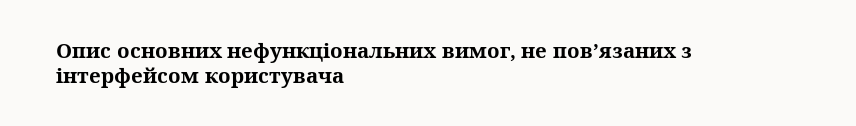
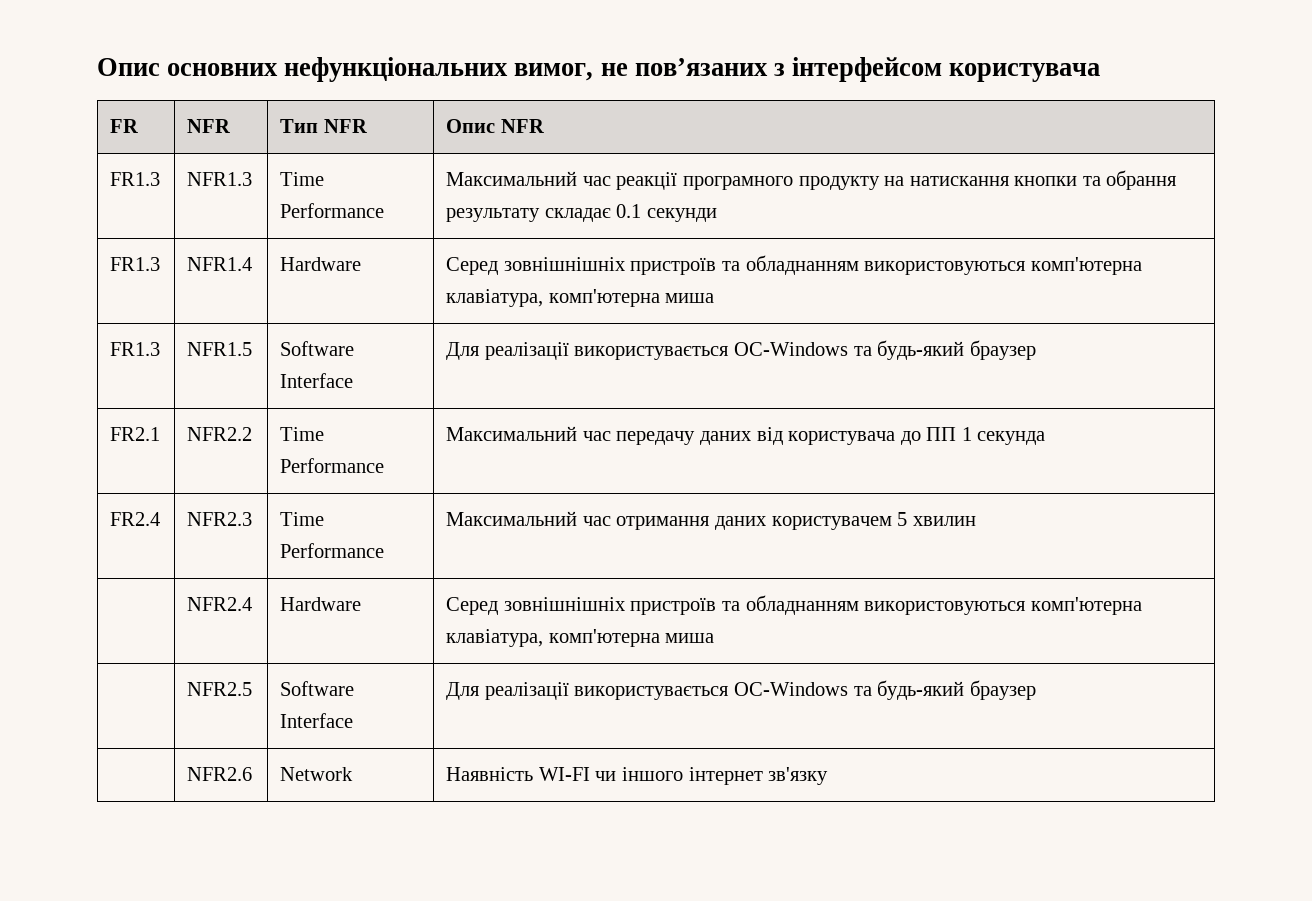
(344, 80) none -> [110,119,139,133] [187,119,231,133] [280,119,367,133] [446,119,544,133] [110,172,161,186] [187,172,253,186] [280,172,325,186] [280,203,385,218] [446,170,1178,190] [446,204,717,222] [110,257,161,271] [187,257,253,271] [280,257,362,271] [446,255,1142,275] [446,289,715,307] [110,342,161,356] [187,342,253,356] [280,341,355,356] [280,373,354,388] [446,340,1036,360] [110,427,161,441] [187,427,253,441] [280,427,325,441] [280,458,385,473] [446,426,1046,445] [110,512,161,526] [187,512,253,526] [280,512,325,526] [280,543,385,558] [446,511,976,530] [187,597,253,611] [280,597,362,611] [446,595,1142,615] [446,629,715,647] [187,682,253,696] [280,681,355,696] [280,713,354,728] [446,680,1036,700] [187,767,253,781] [280,767,354,781] [446,767,829,785] // FR | NFR | Тип NFR | Опис NFR // FR1.3 | NFR1.3 | Time Performance | Максимальний час реакції програмного продукту на натискання кнопки та обрання результату складає 0.1 секунди // FR1.3 | NFR1.4 | Hardware | Серед зовнішнішніх пристроїв та обладнанням використовуються комп'ютерна клавіатура, комп'ютерна миша // FR1.3 | NFR1.5 | Software Interface | Для реалізації використувається ОС-Windows та будь-який браузер // FR2.1 | NFR2.2 | Time Performance | Максимальний час передачу даних від користувача до ПП 1 секунда // FR2.4 | NFR2.3 | Time Performance | Максимальний час отримання даних користувачем 5 хвилин // | NFR2.4 | Hardware | Серед зовнішнішніх пристроїв та обладнанням використовуються комп'ютерна клавіатура, комп'ютерна миша // | NFR2.5 | Software Interface | Для реалізації використувається ОС-Windows та будь-який браузер // | NFR2.6 | Network | Наявність WI-FI чи іншого інтернет зв'язку

